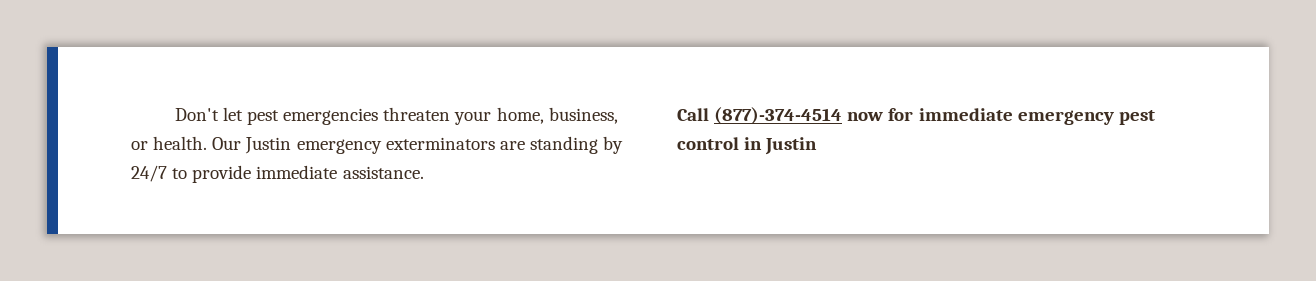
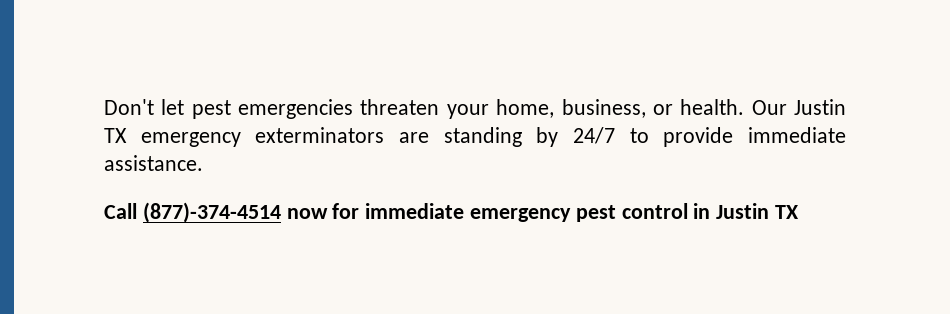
(292, 145) none -> [104,128,127,143] TX
(818, 146) none -> [775,205,800,219] TX

